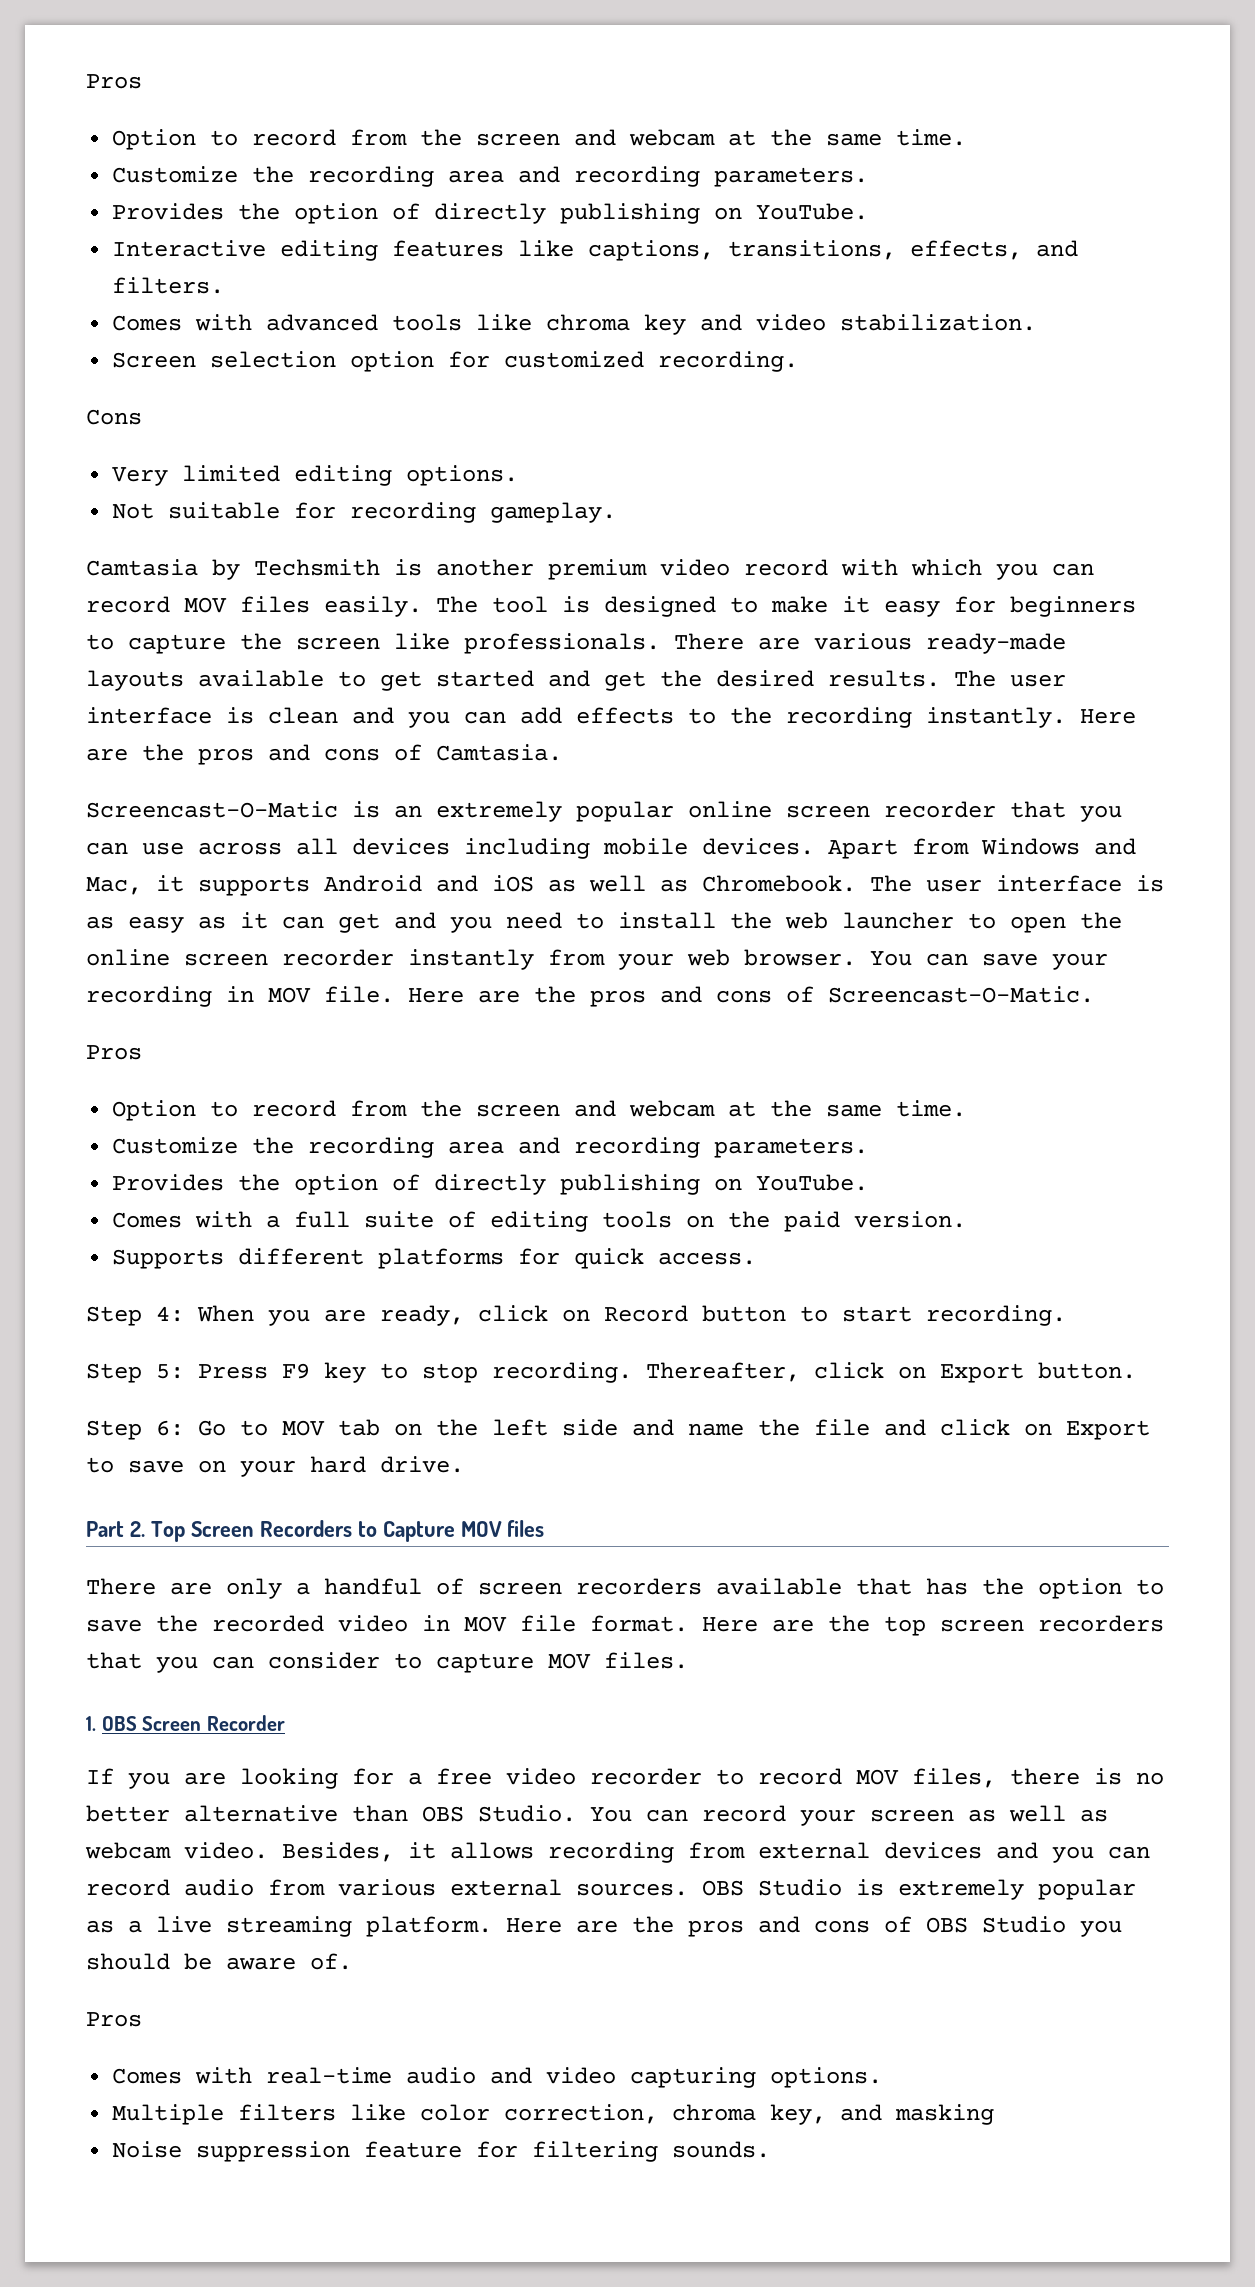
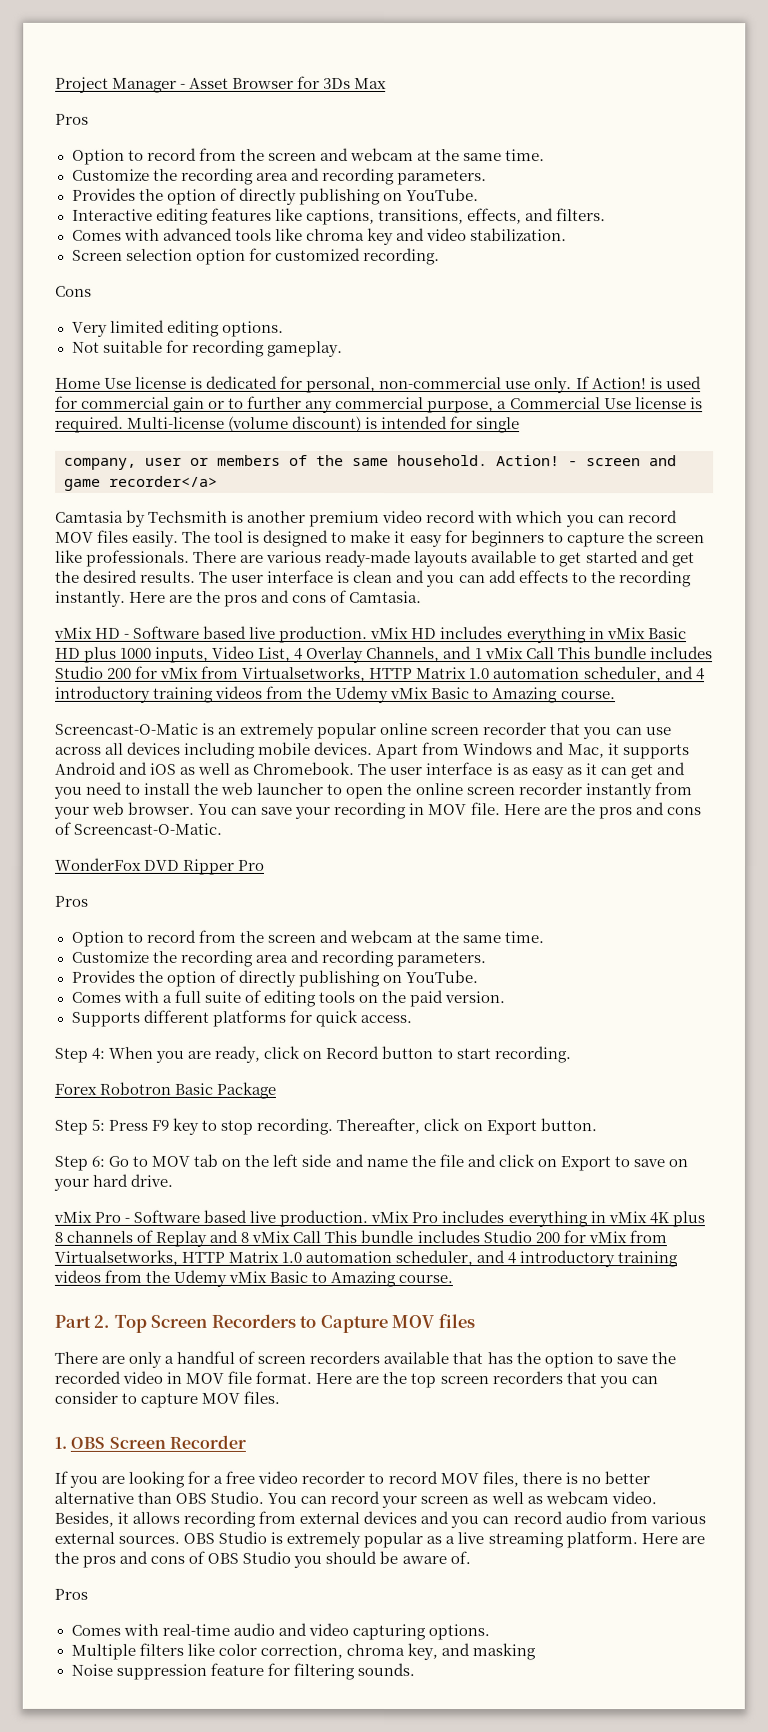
(86, 81) none -> [55,75,388,93] Project Manager - Asset Browser for 3Ds Max //
(617, 512) none -> [55,375,702,394] [55,395,703,414] [55,415,521,434] [64,454,677,470] [64,475,218,491] // Home Use license is dedicated for personal, non-commercial use only. If Action! is used for commercial gain or to further any commercial purpose, a Commercial Use license is required. Multi-license (volume discount) is intended for single // company, user or members of the same household. Action! - screen and game recorder</a>
(562, 752) none -> [54,625,687,644] [55,645,713,663] [55,665,705,683] [55,685,616,704] // vMix HD - Software based live production. vMix HD includes everything in vMix Basic HD plus 1000 inputs, Video List, 4 Overlay Channels, and 1 vMix Call This bundle includes Studio 200 for vMix from Virtualsetworks, HTTP Matrix 1.0 automation scheduler, and 4 introductory training videos from the Udemy vMix Basic to Amazing course.
(1094, 994) none -> [54,857,266,875] // WonderFox DVD Ripper Pro
(1066, 1315) none -> [54,1081,277,1099] // Forex Robotron Basic Package
(464, 1464) none -> [53,1209,705,1228] [54,1229,667,1247] [54,1249,679,1268] [53,1269,454,1288] // vMix Pro - Software based live production. vMix Pro includes everything in vMix 4K plus 8 channels of Replay and 8 vMix Call This bundle includes Studio 200 for vMix from Virtualsetworks, HTTP Matrix 1.0 automation scheduler, and 4 introductory training videos from the Udemy vMix Basic to Amazing course.

